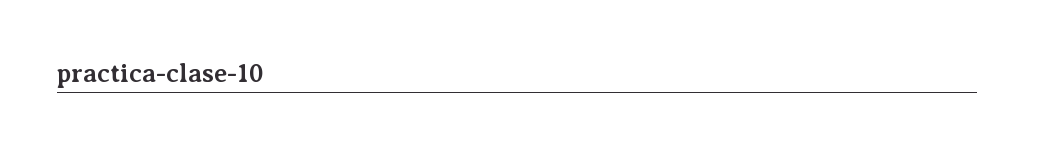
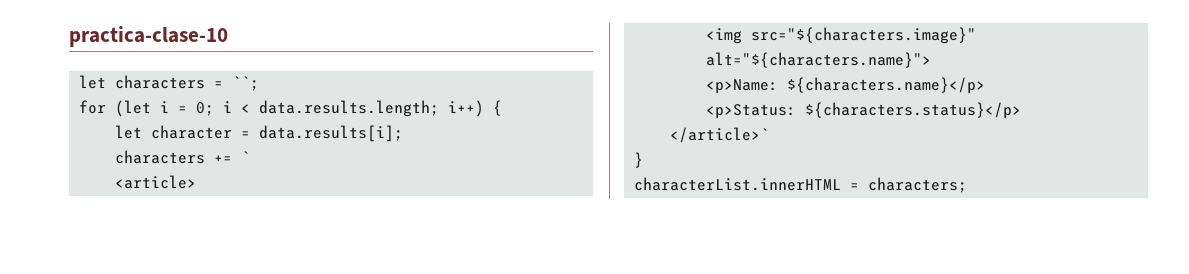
(264, 75) none -> [78,75,259,91] [78,100,502,117] [114,125,403,142] [114,150,250,164] [114,175,196,189] [705,27,976,44] [705,52,931,68] [705,77,985,94] [705,102,1021,119] [669,127,769,143] [633,152,643,168] [633,177,967,193] // let characters = ``; // for (let i = 0; i < data.results.length; i++) { // let character = data.results[i]; // characters += ` // <article> // <img src="${characters.image}" alt="${characters.name}"> // <p>Name: ${characters.name}</p> // <p>Status: ${characters.status}</p> // </article>` // } // characterList.innerHTML = characters;

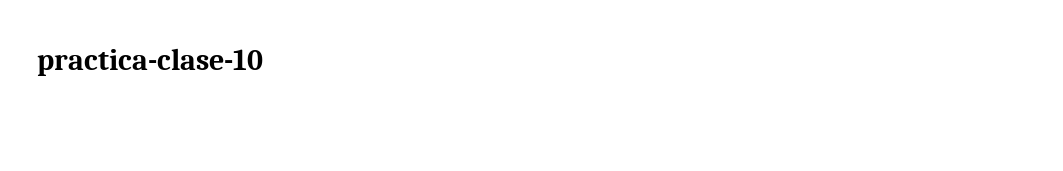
[78,75,259,91] [78,100,502,117] [114,125,403,142] [114,150,250,164] [114,175,196,189] [705,27,976,44] [705,52,931,68] [705,77,985,94] [705,102,1021,119] [669,127,769,143] [633,152,643,168] [633,177,967,193] // let characters = ``; // for (let i = 0; i < data.results.length; i++) { // let character = data.results[i]; // characters += ` // <article> // <img src="${characters.image}" alt="${characters.name}"> // <p>Name: ${characters.name}</p> // <p>Status: ${characters.status}</p> // </article>` // } // characterList.innerHTML = characters; -> (263, 62) none

